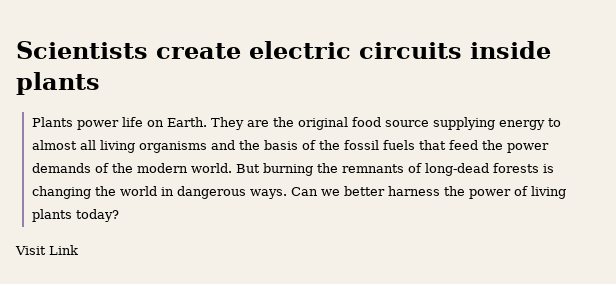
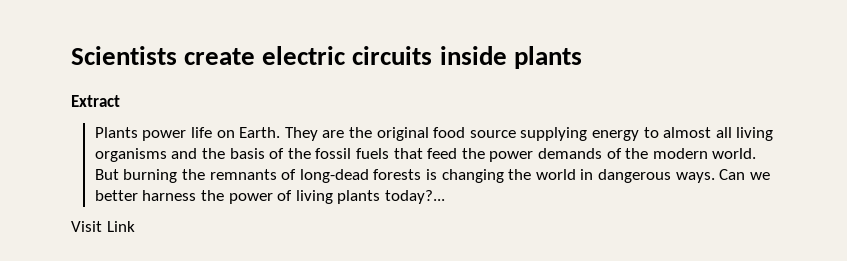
(100, 83) none -> [71,95,120,107] // Extract
[75,209,119,222] today? -> [384,190,445,204] today?...

